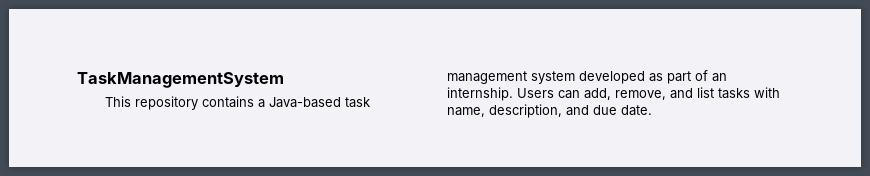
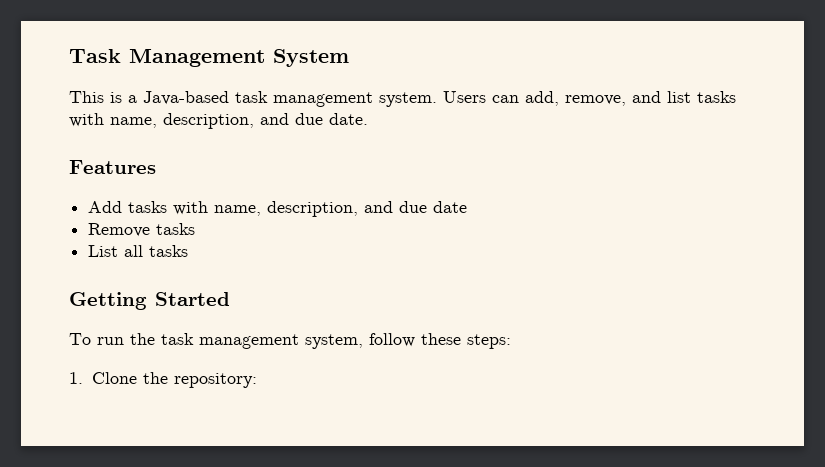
[77,72,284,88] TaskManagementSystem -> [69,49,349,67] Task Management System
[134,96,254,110] repository contains -> [110,92,122,103] is
[531,70,727,84] [447,87,513,101] system developed as part of an internship. -> [379,92,437,107] system.
(652, 110) none -> [69,160,156,174] [88,201,468,217] [88,223,196,237] [88,245,189,257] [69,292,230,310] [69,333,511,349] [69,372,257,388] // Features // Add tasks with name, description, and due date // Remove tasks // List all tasks // Getting Started // To run the task management system, follow these steps: // 1. Clone the repository:

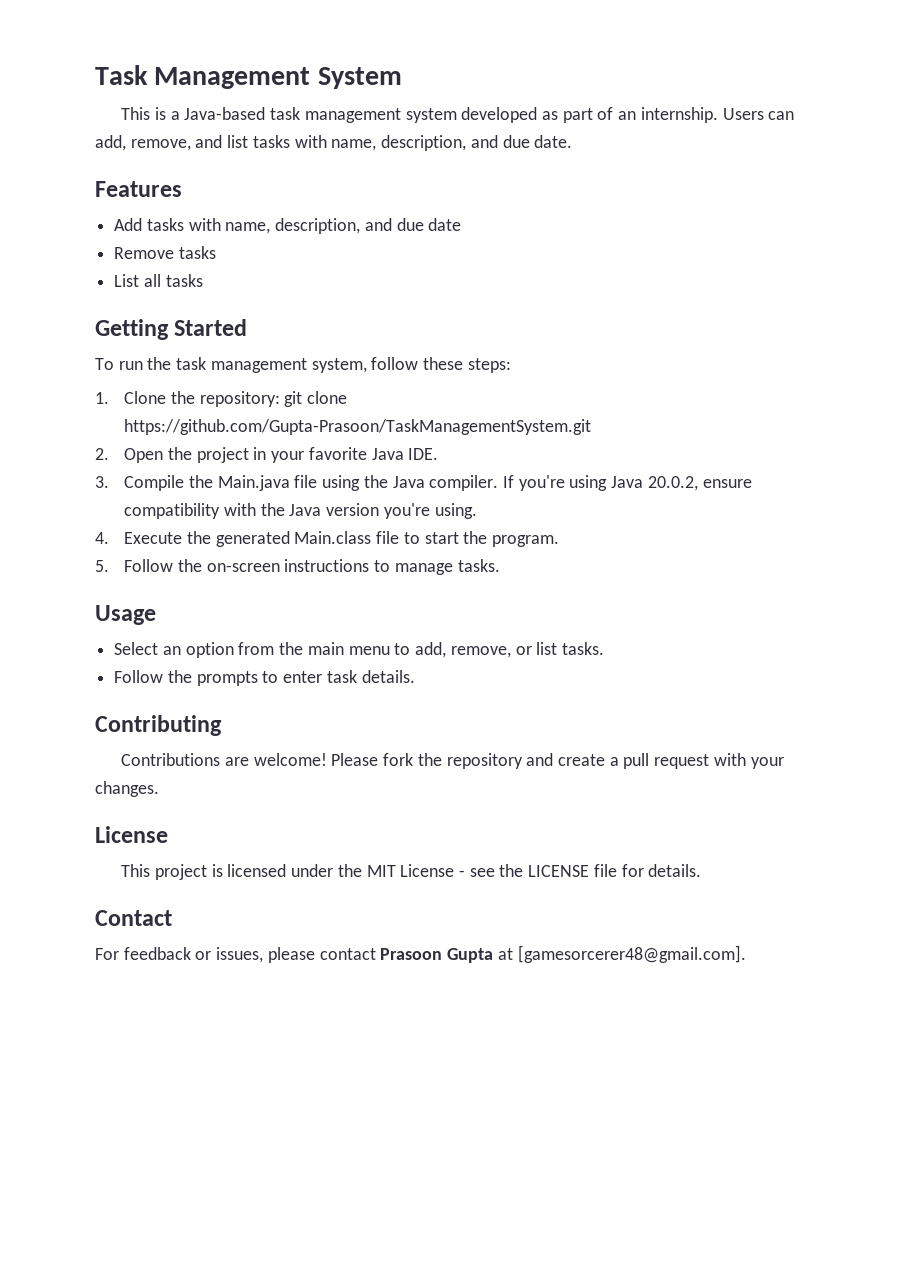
[379,92,437,107] system. -> [405,107,718,123] system developed as part of an internship.
(257, 380) none -> [284,391,348,407] [124,419,592,435] [95,447,439,463] [95,475,752,491] [124,503,477,519] [95,531,560,547] [95,559,500,575] [95,605,156,625] [114,642,604,658] [114,670,415,686] [95,715,222,736] [121,753,784,769] [95,781,159,797] [95,826,168,843] [121,864,702,880] [95,910,172,926] [95,945,746,963] git clone https://github.com/Gupta-Prasoon/TaskManagementSystem.git // 2. Open the project in your favorite Java IDE. // 3. Compile the Main.java file using the Java compiler. If you're using Java 20.0.2, ensure compatibility with the Java version you're using. // 4. Execute the generated Main.class file to start the program. // 5. Follow the on-screen instructions to manage tasks. // Usage // Select an option from the main menu to add, remove, or list tasks. // Follow the prompts to enter task details. // Contributing // Contributions are welcome! Please fork the repository and create a pull request with your changes. // License // This project is licensed under the MIT License - see the LICENSE file for details. // Contact // For feedback or issues, please contact Prasoon Gupta at [gamesorcerer48@gmail.com].

